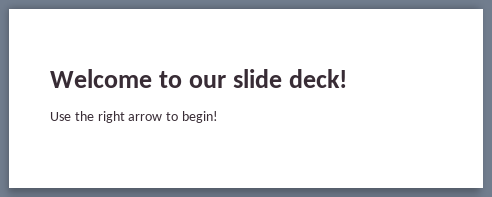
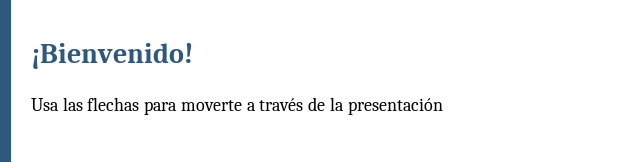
[50,69,347,88] [50,111,218,123] Welcome to our slide deck! // Use the right arrow to begin! -> [31,43,193,69] [31,97,443,115] ¡Bienvenido! // Usa las flechas para moverte a través de la presentación

